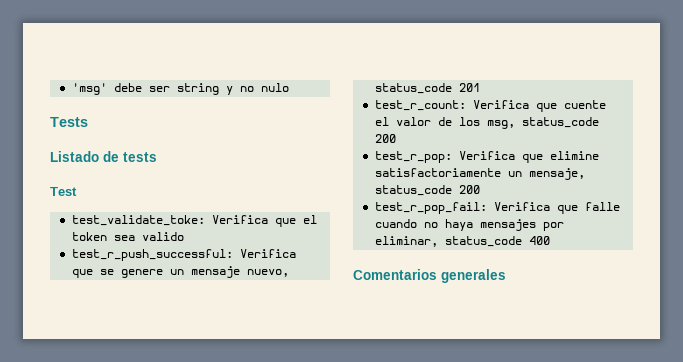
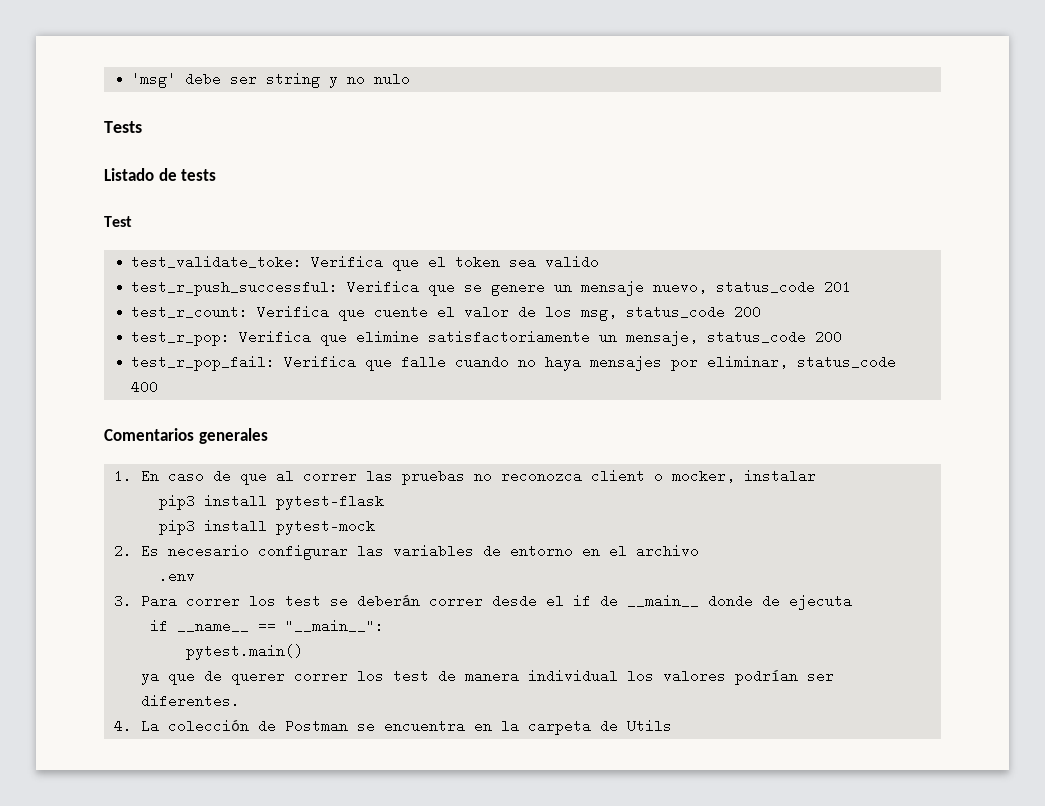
(506, 276) none -> [113,469,816,485] [158,494,384,510] [158,519,375,535] [113,544,699,560] [158,569,195,583] [113,594,852,610] [149,619,384,633] [185,644,303,660] [140,669,834,685] [140,694,240,708] [113,719,672,735] // 1. En caso de que al correr las pruebas no reconozca client o mocker, instalar // pip3 install pytest-flask // pip3 install pytest-mock // 2. Es necesario configurar las variables de entorno en el archivo // .env // 3. Para correr los test se deberán correr desde el if de __main__ donde de ejecuta // if __name__ == "__main__": // pytest.main() // ya que de querer correr los test de manera individual los valores podrían ser diferentes. // 4. La colección de Postman se encuentra en la carpeta de Utils

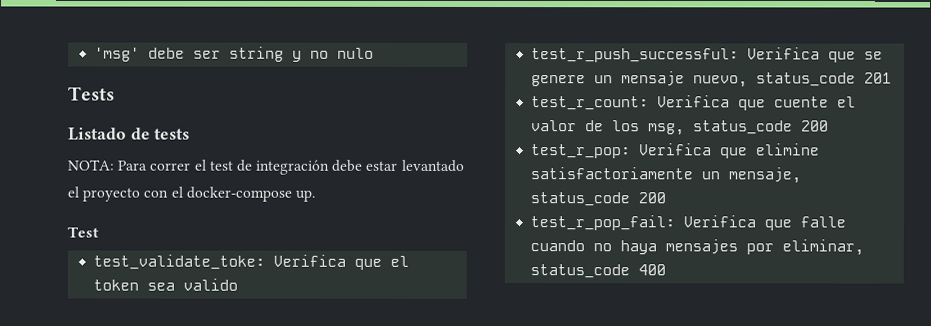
(217, 175) none -> [67,159,465,175] [67,186,315,202] // NOTA: Para correr el test de integración debe estar levantado el proyecto con el docker-compose up.
[104,428,268,444] [113,469,816,485] [158,494,384,510] [158,519,375,535] [113,544,699,560] [158,569,195,583] [113,594,852,610] [149,619,384,633] [185,644,303,660] [140,669,834,685] [140,694,240,708] [113,719,672,735] // Comentarios generales // 1. En caso de que al correr las pruebas no reconozca client o mocker, instalar // pip3 install pytest-flask // pip3 install pytest-mock // 2. Es necesario configurar las variables de entorno en el archivo // .env // 3. Para correr los test se deberán correr desde el if de __main__ donde de ejecuta // if __name__ == "__main__": // pytest.main() // ya que de querer correr los test de manera individual los valores podrían ser diferentes. // 4. La colección de Postman se encuentra en la carpeta de Utils -> (667, 270) none

